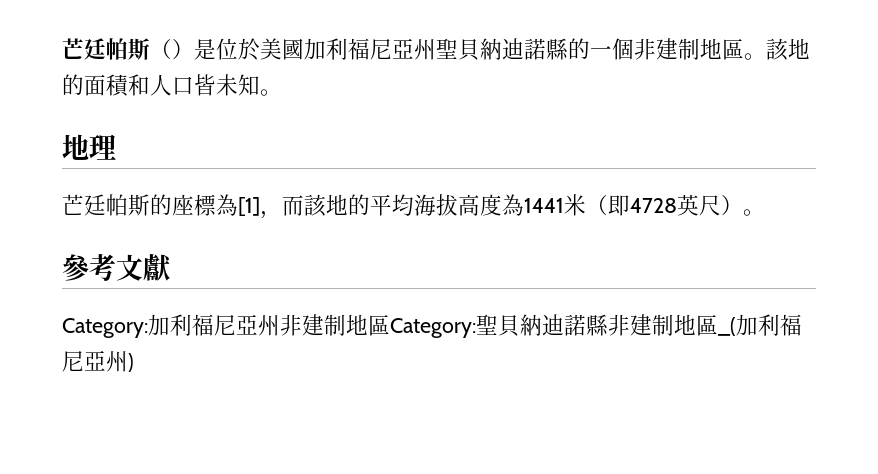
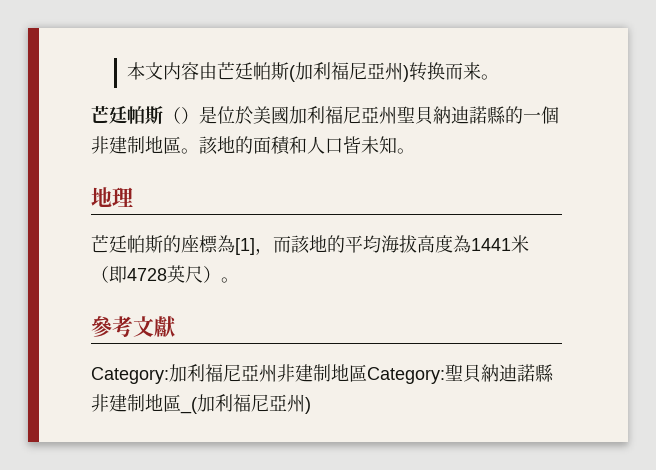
(62, 49) none -> [126,62,499,82] 本文内容由芒廷帕斯(加利福尼亞州)转换而来。 //

